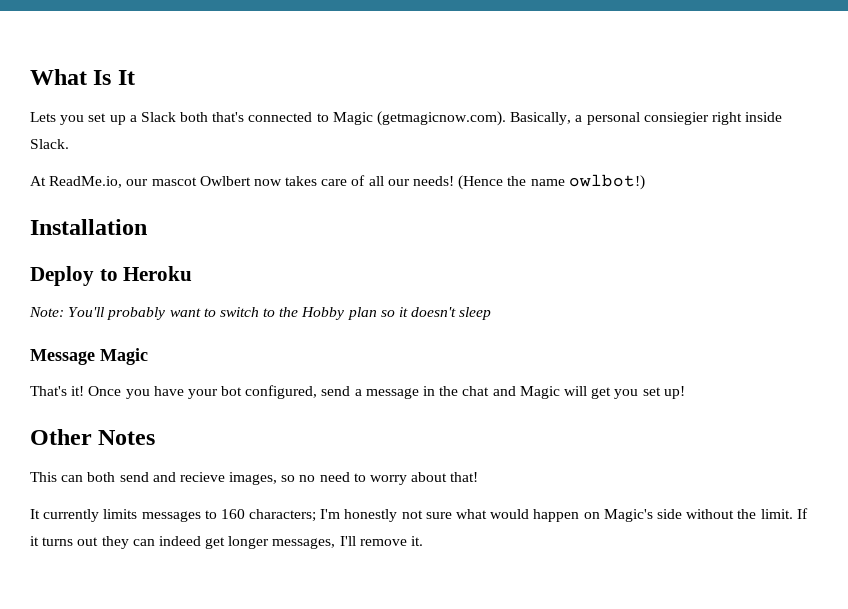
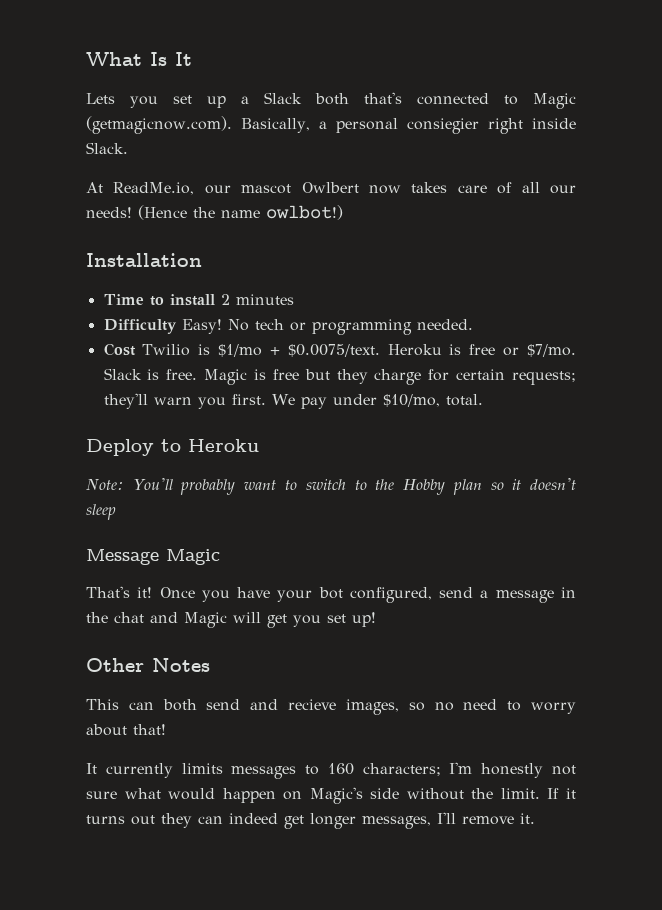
(147, 227) none -> [103,294,294,306] [103,319,473,335] [103,343,576,357] [103,368,576,385] [103,393,483,409] // Time to install 2 minutes // Difficulty Easy! No tech or programming needed. // Cost Twilio is $1/mo + $0.0075/text. Heroku is free or $7/mo. Slack is free. Magic is free but they charge for certain requests; they'll warn you first. We pay under $10/mo, total.

